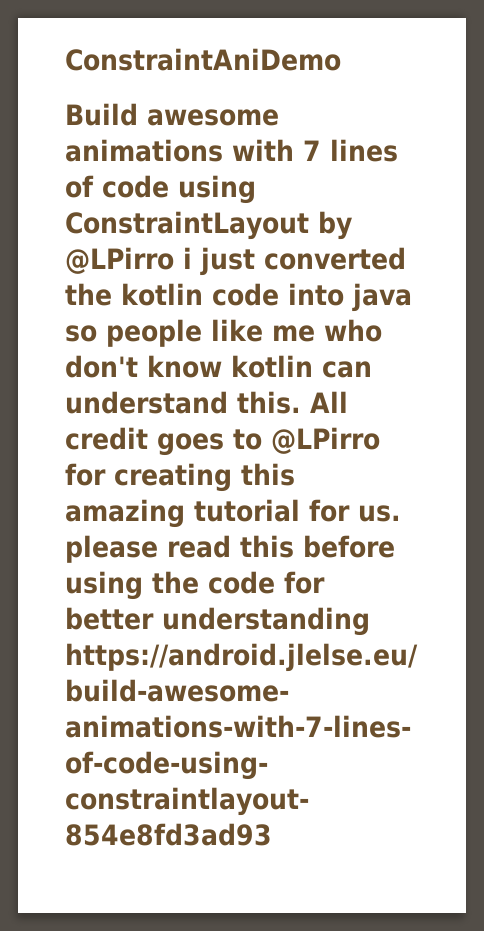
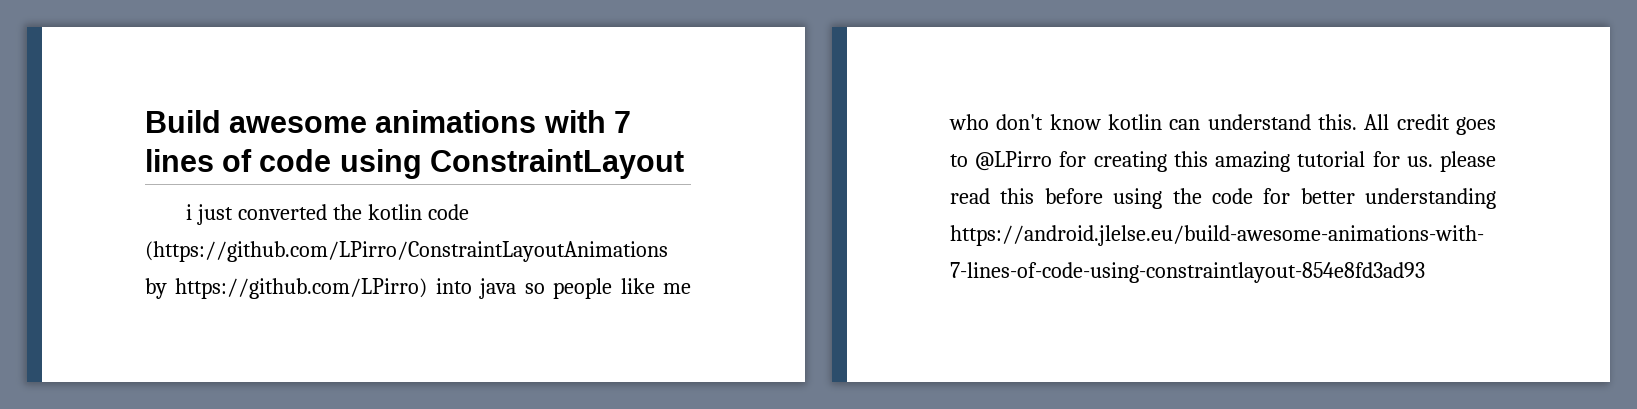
[65,48,341,71] ConstraintAniDemo // -> (145, 121) none
[317,211,352,240] [65,247,174,274] by @LPirro -> (684, 164) //
(279, 294) none -> [145,241,668,262] [145,278,428,299] (https://github.com/LPirro/ConstraintLayoutAnimations by https://github.com/LPirro)

